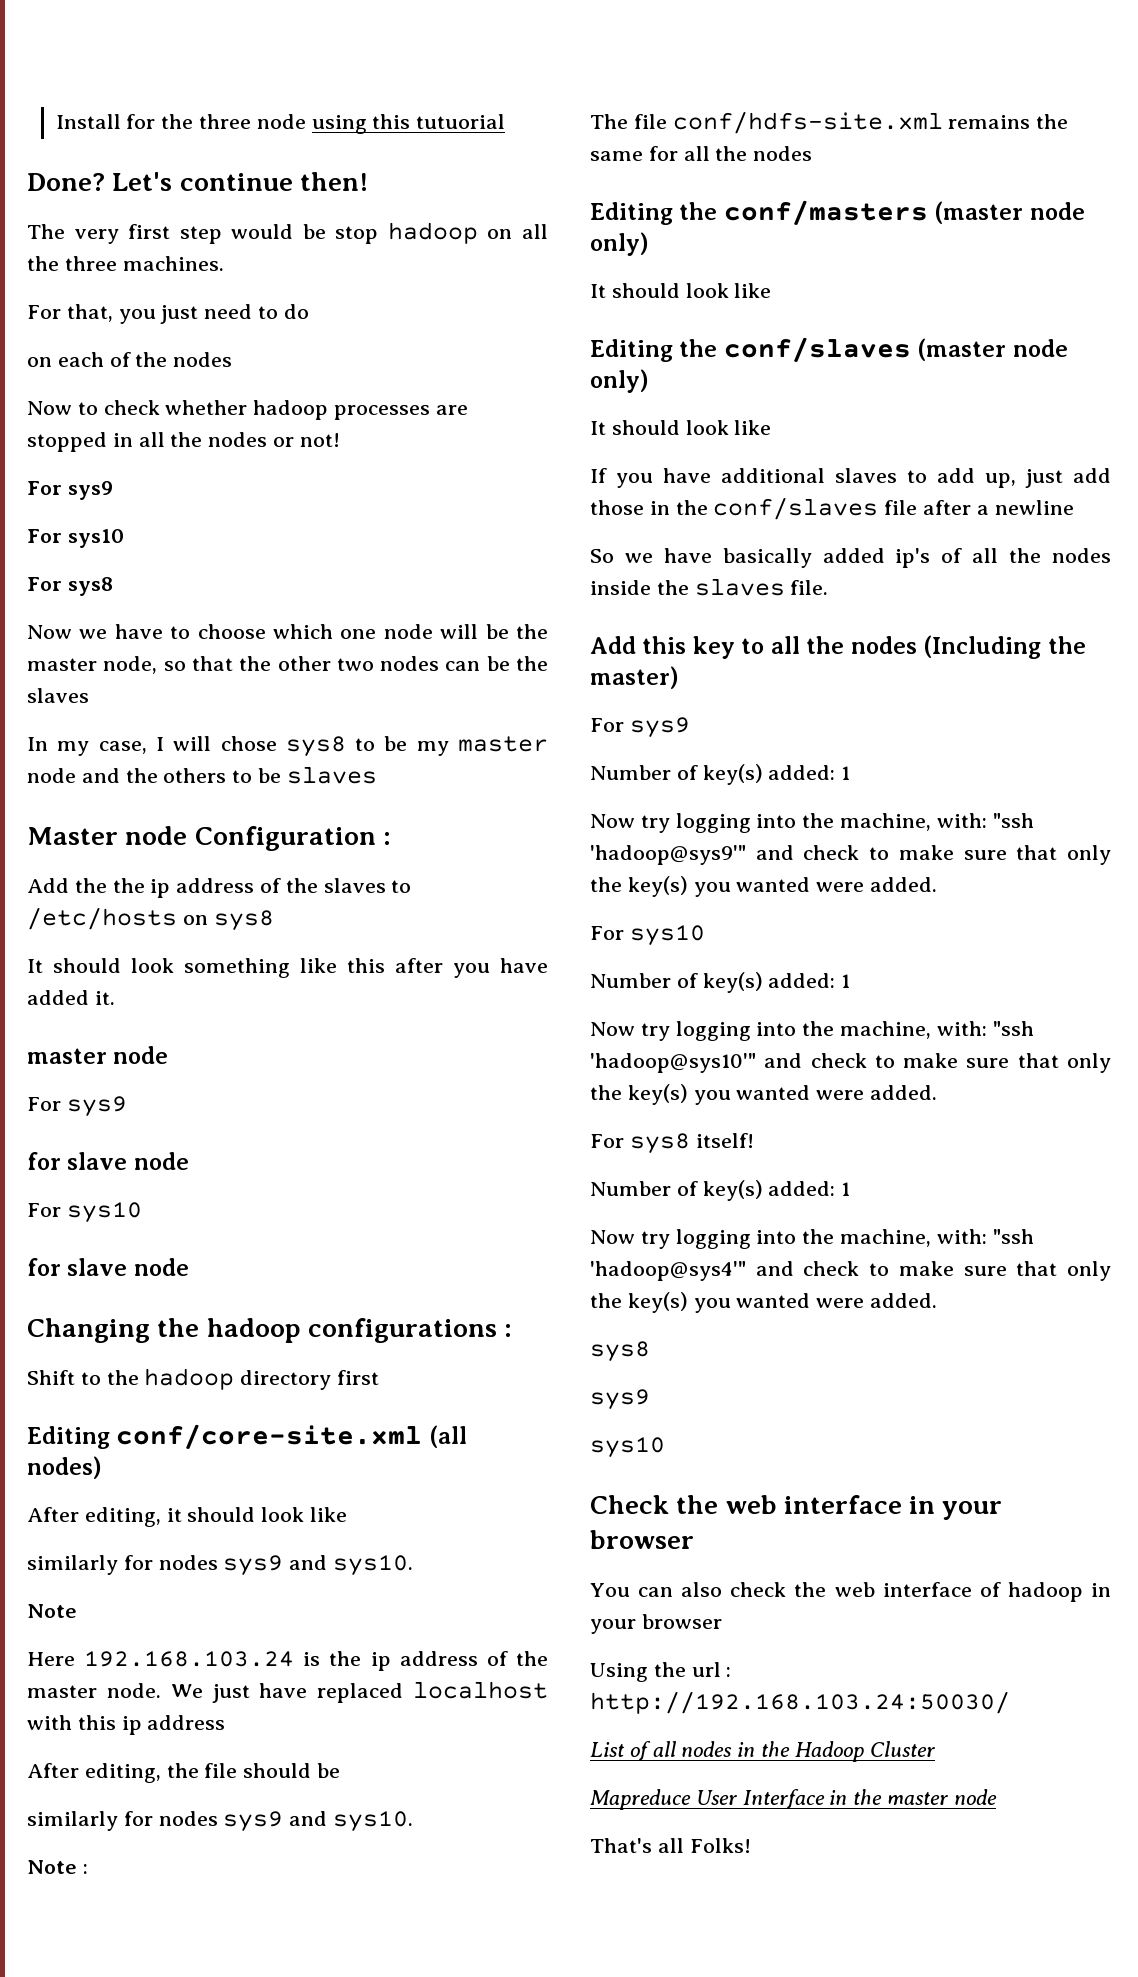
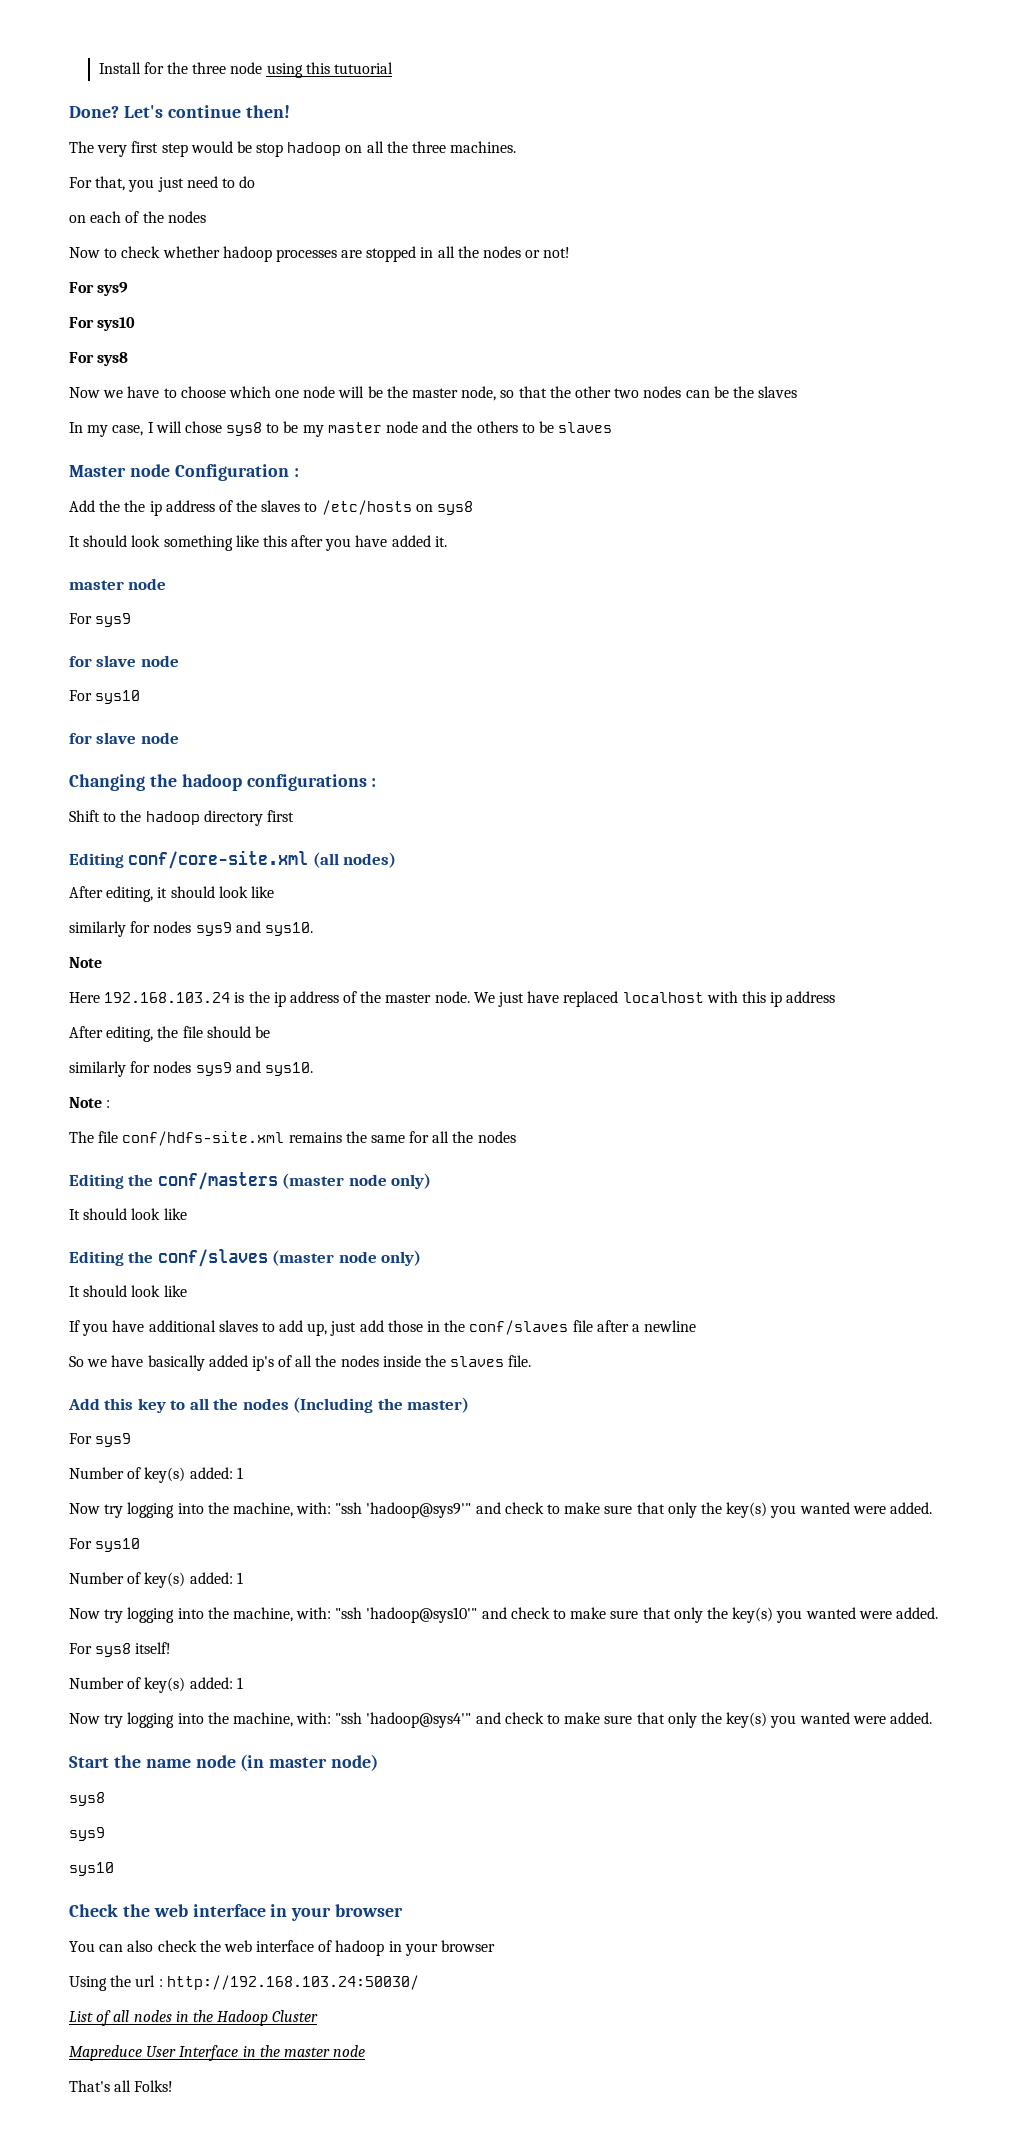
(938, 1300) none -> [69,1754,379,1771] // Start the name node (in master node)

